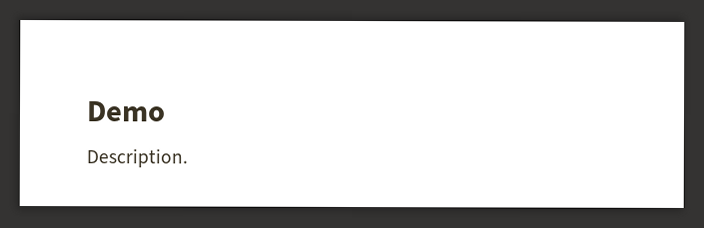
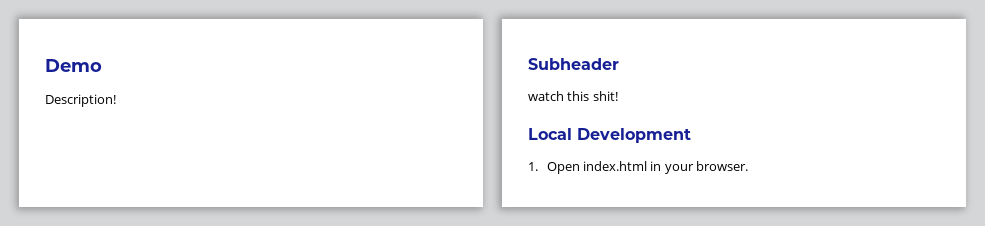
[86,148,188,168] Description. -> [45,94,116,107] [528,58,619,70] [528,91,618,101] [528,128,691,143] [528,161,749,174] Description! // Subheader // watch this shit! // Local Development // 1. Open index.html in your browser.

